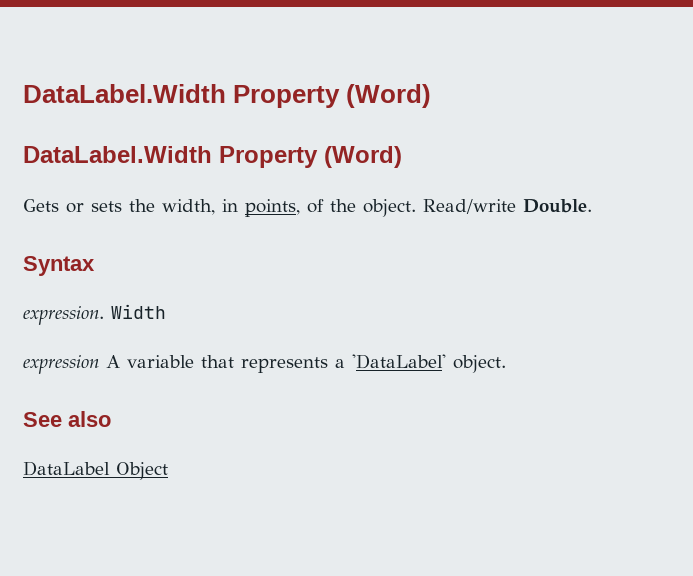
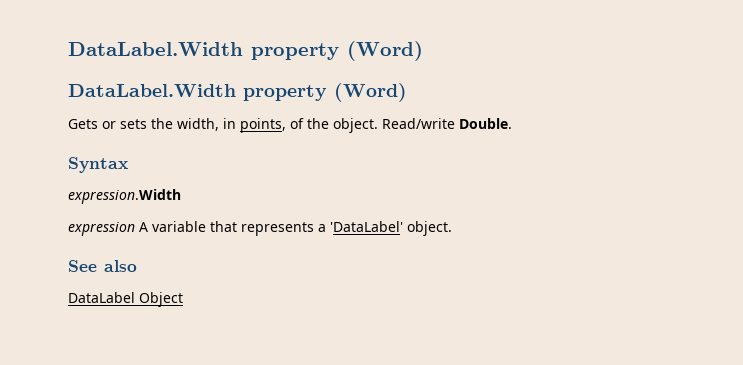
[23,84,341,108] DataLabel.Width Property -> [68,42,339,60] DataLabel.Width property
[219,146,318,168] Property -> [243,85,327,101] property
[23,304,166,325] expression. Width -> [68,189,181,204] expression.Width

